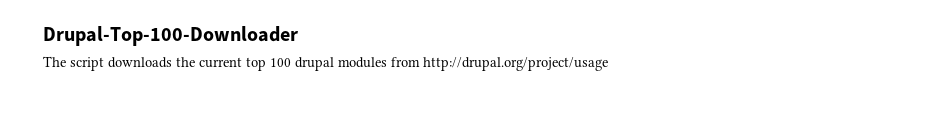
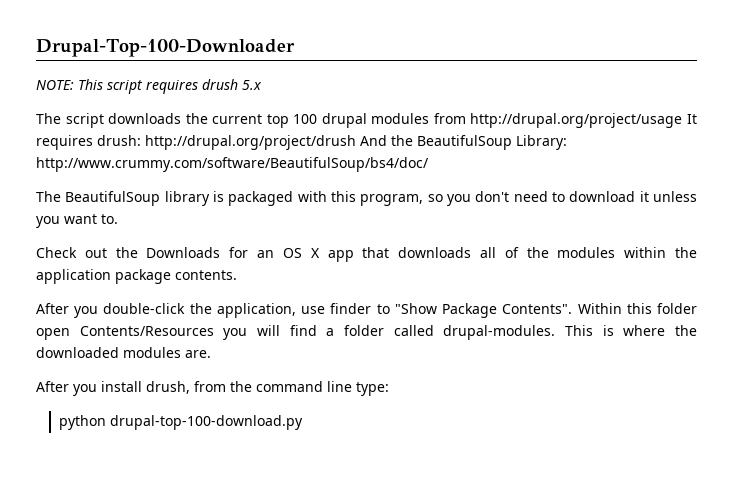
(298, 36) none -> [36,79,262,94] // NOTE: This script requires drush 5.x
(608, 64) none -> [687,114,697,124] [36,135,567,150] [36,157,429,172] [36,191,697,206] [36,214,118,228] [36,247,697,262] [36,269,237,284] [36,303,698,318] [36,325,697,340] [36,347,211,358] [36,381,389,396] [59,415,304,430] It requires drush: http://drupal.org/project/drush And the BeautifulSoup Library: http://www.crummy.com/software/BeautifulSoup/bs4/doc/ // The BeautifulSoup library is packaged with this program, so you don't need to download it unless you want to. // Check out the Downloads for an OS X app that downloads all of the modules within the application package contents. // After you double-click the application, use finder to "Show Package Contents". Within this folder open Contents/Resources you will find a folder called drupal-modules. This is where the downloaded modules are. // After you install drush, from the command line type: // python drupal-top-100-download.py

